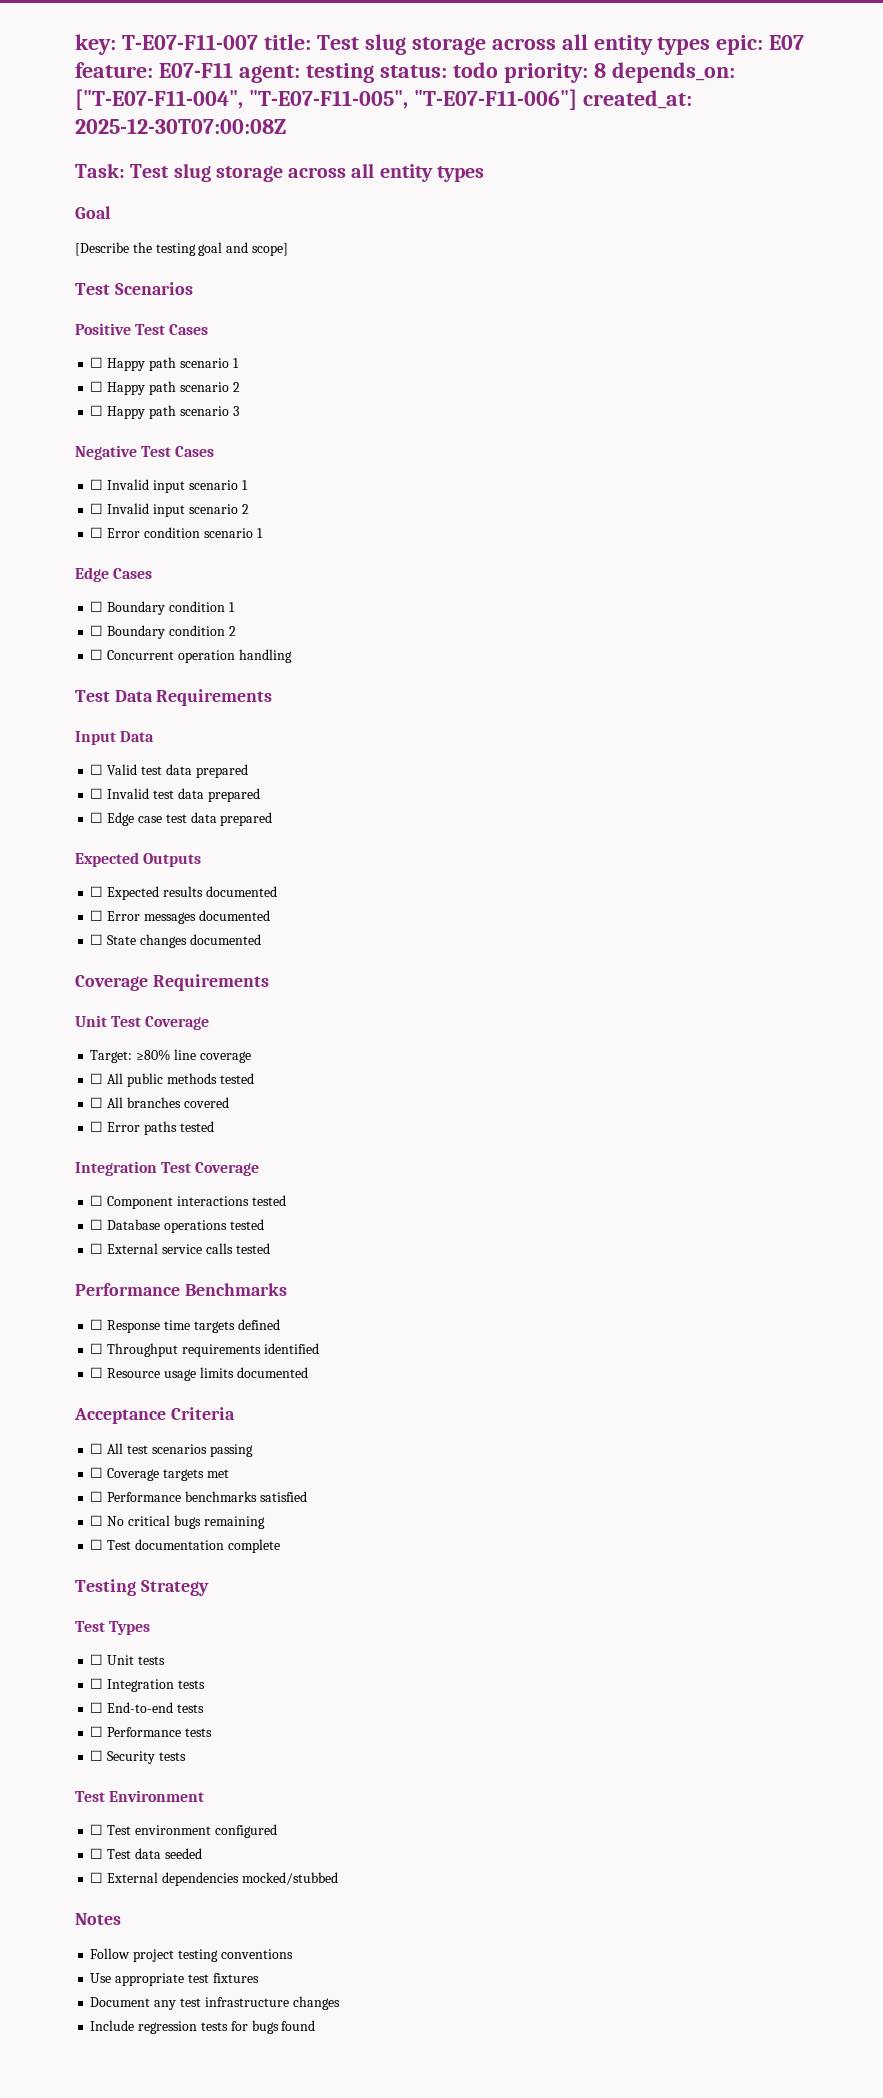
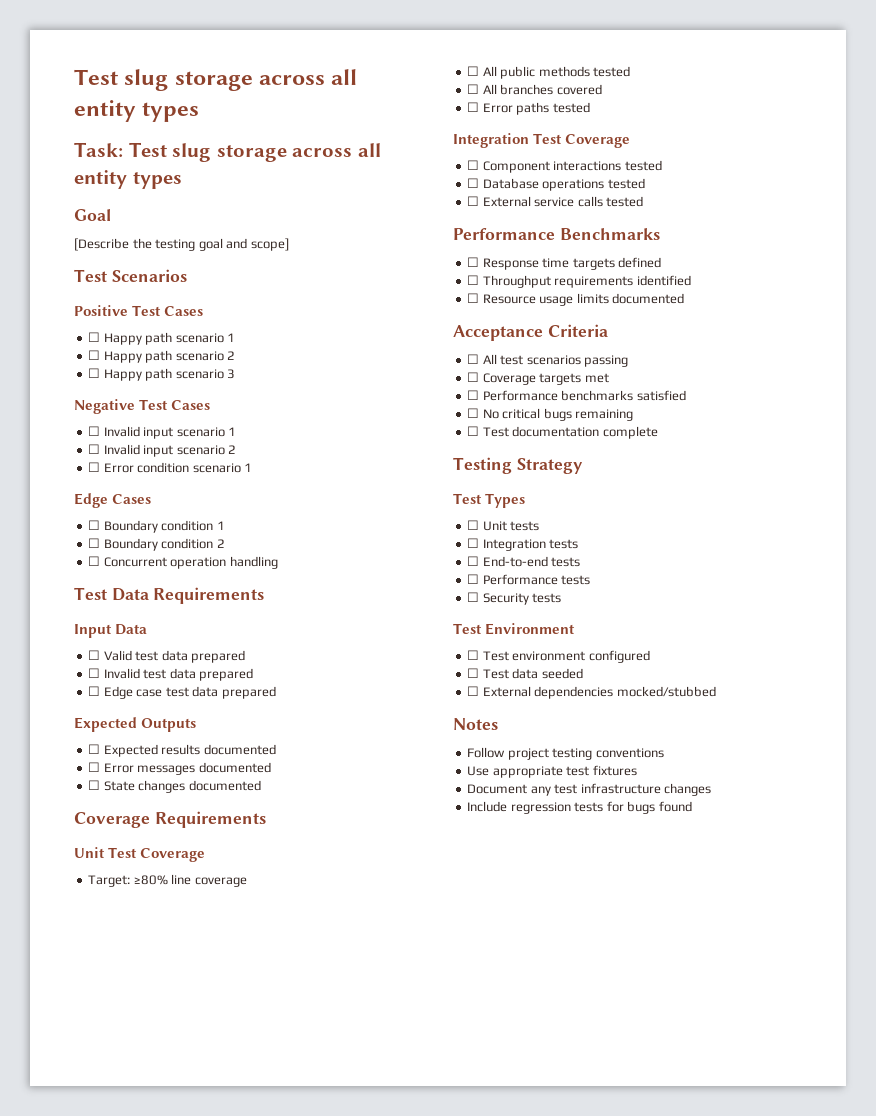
[75,34,805,55] [75,62,735,83] [75,89,692,110] [75,118,286,134] key: T-E07-F11-007 title: Test slug storage across all entity types epic: E07 feature: E07-F11 agent: testing status: todo priority: 8 depends_on: ["T-E07-F11-004", "T-E07-F11-005", "T-E07-F11-006"] created_at: 2025-12-30T07:00:08Z -> [74,69,358,91] [74,100,200,122] Test slug storage across all entity types

